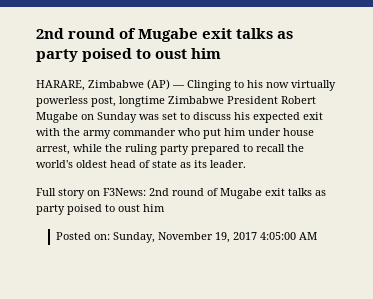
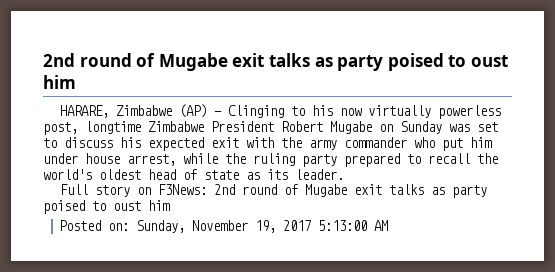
[259,232,296,240] 4:05:00 -> [318,220,368,231] 5:13:00

